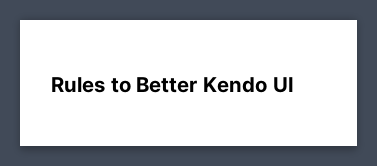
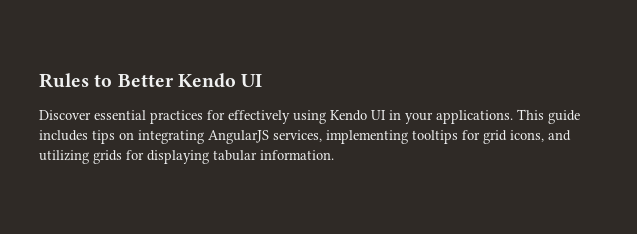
(294, 85) none -> [39,109,580,124] [39,130,571,144] [39,150,334,164] // Discover essential practices for effectively using Kendo UI in your applications. This guide includes tips on integrating AngularJS services, implementing tooltips for grid icons, and utilizing grids for displaying tabular information.

